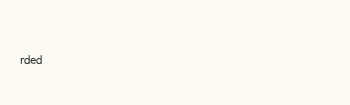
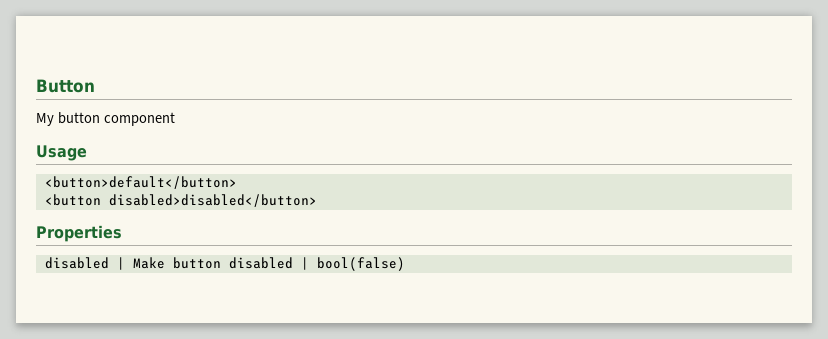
[20,55,42,64] rded -> [36,79,95,93] [36,112,175,126] [36,145,87,161] [44,176,237,189] [44,194,317,207] [36,225,122,242] [44,257,405,271] Button // My button component // Usage // <button>default</button> // <button disabled>disabled</button> // Properties // disabled | Make button disabled | bool(false)

